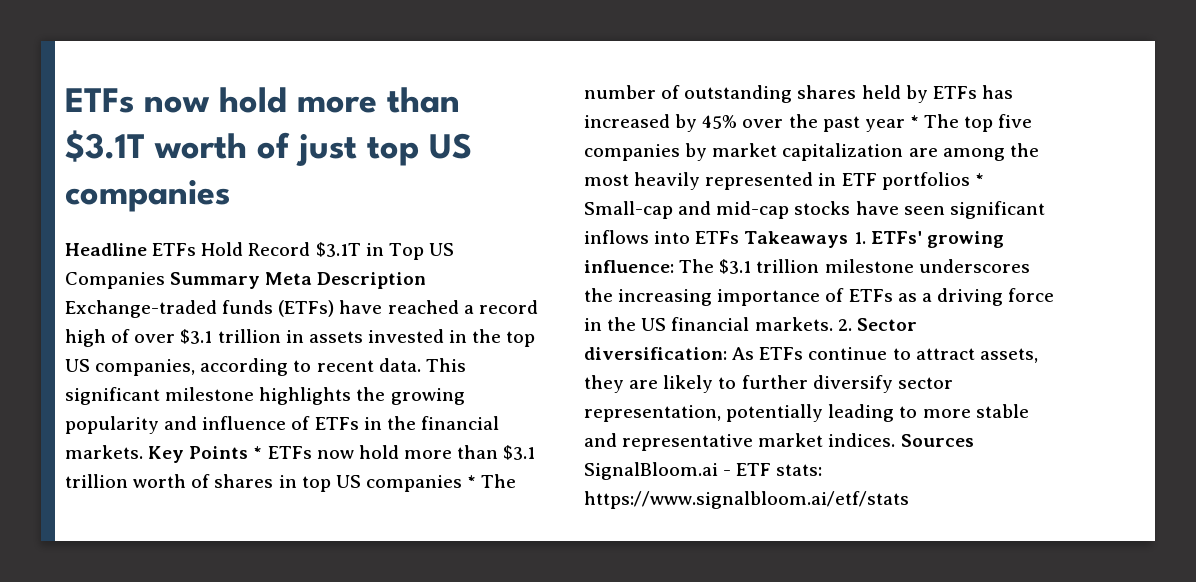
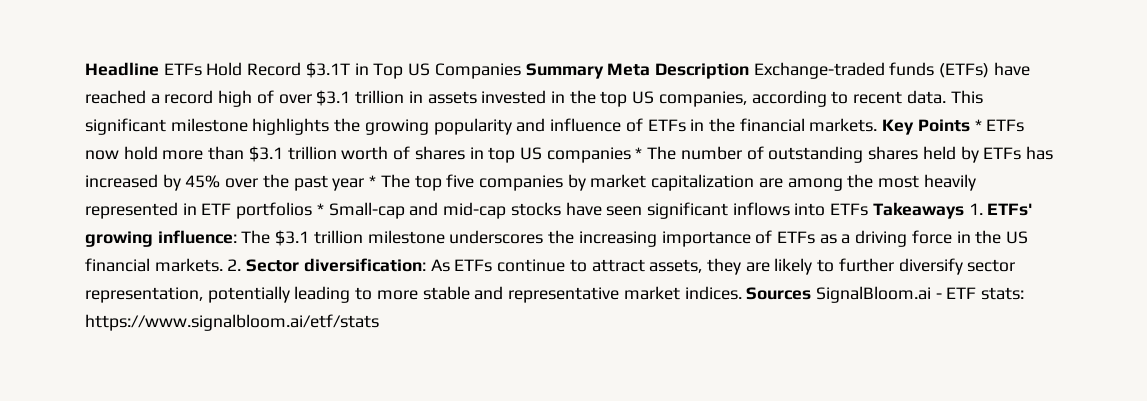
[65,87,460,113] [65,130,472,166] [65,179,230,212] ETFs now hold more than $3.1T worth of just top US companies // -> (85, 69) none

